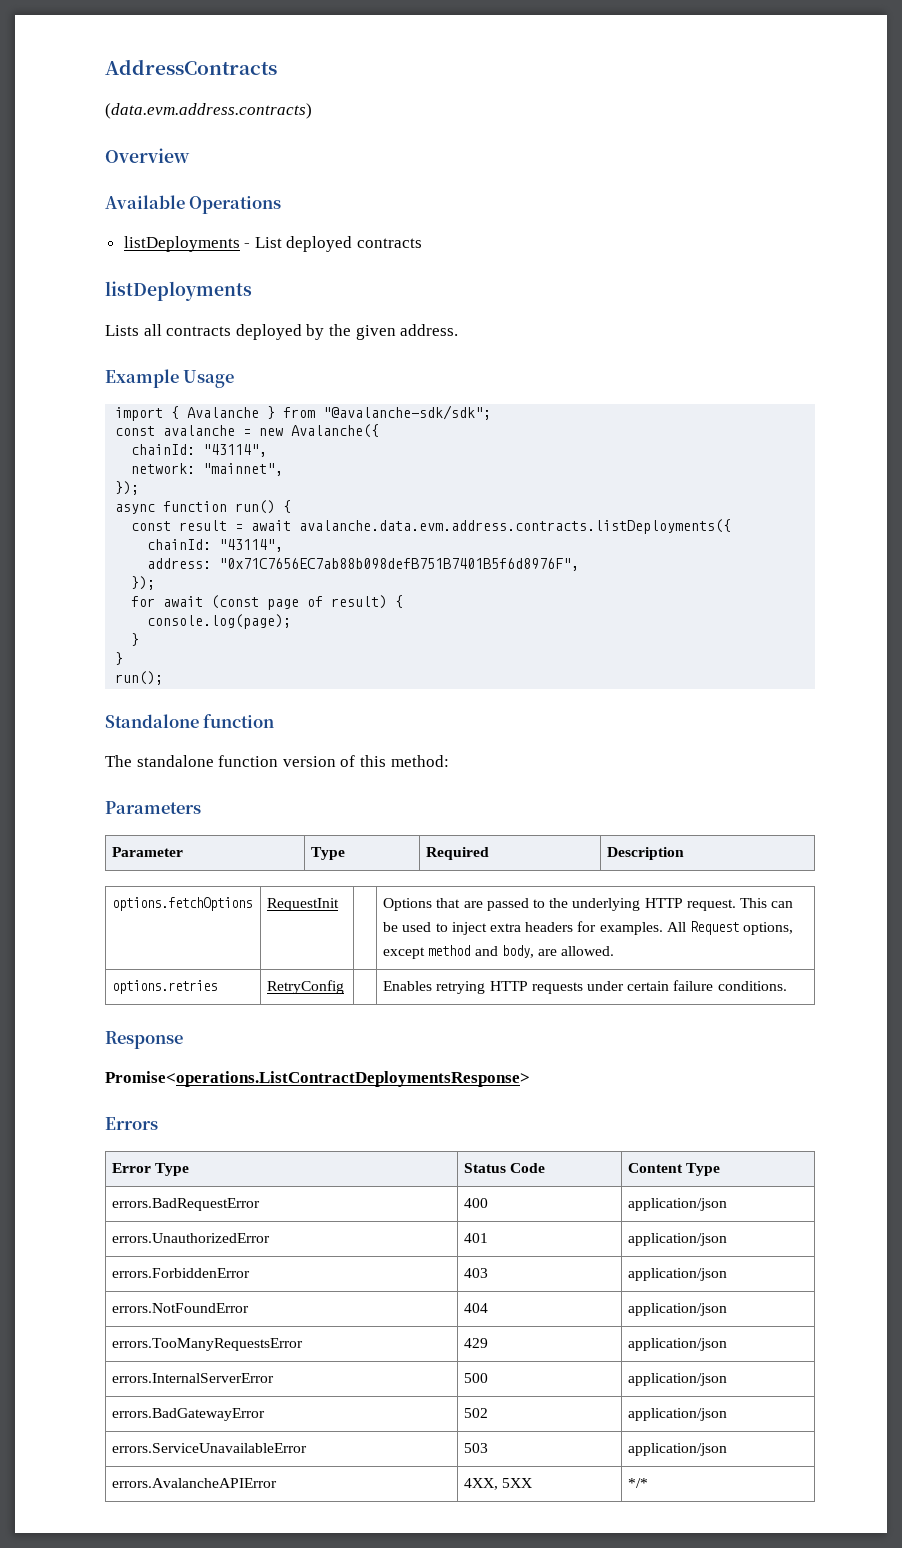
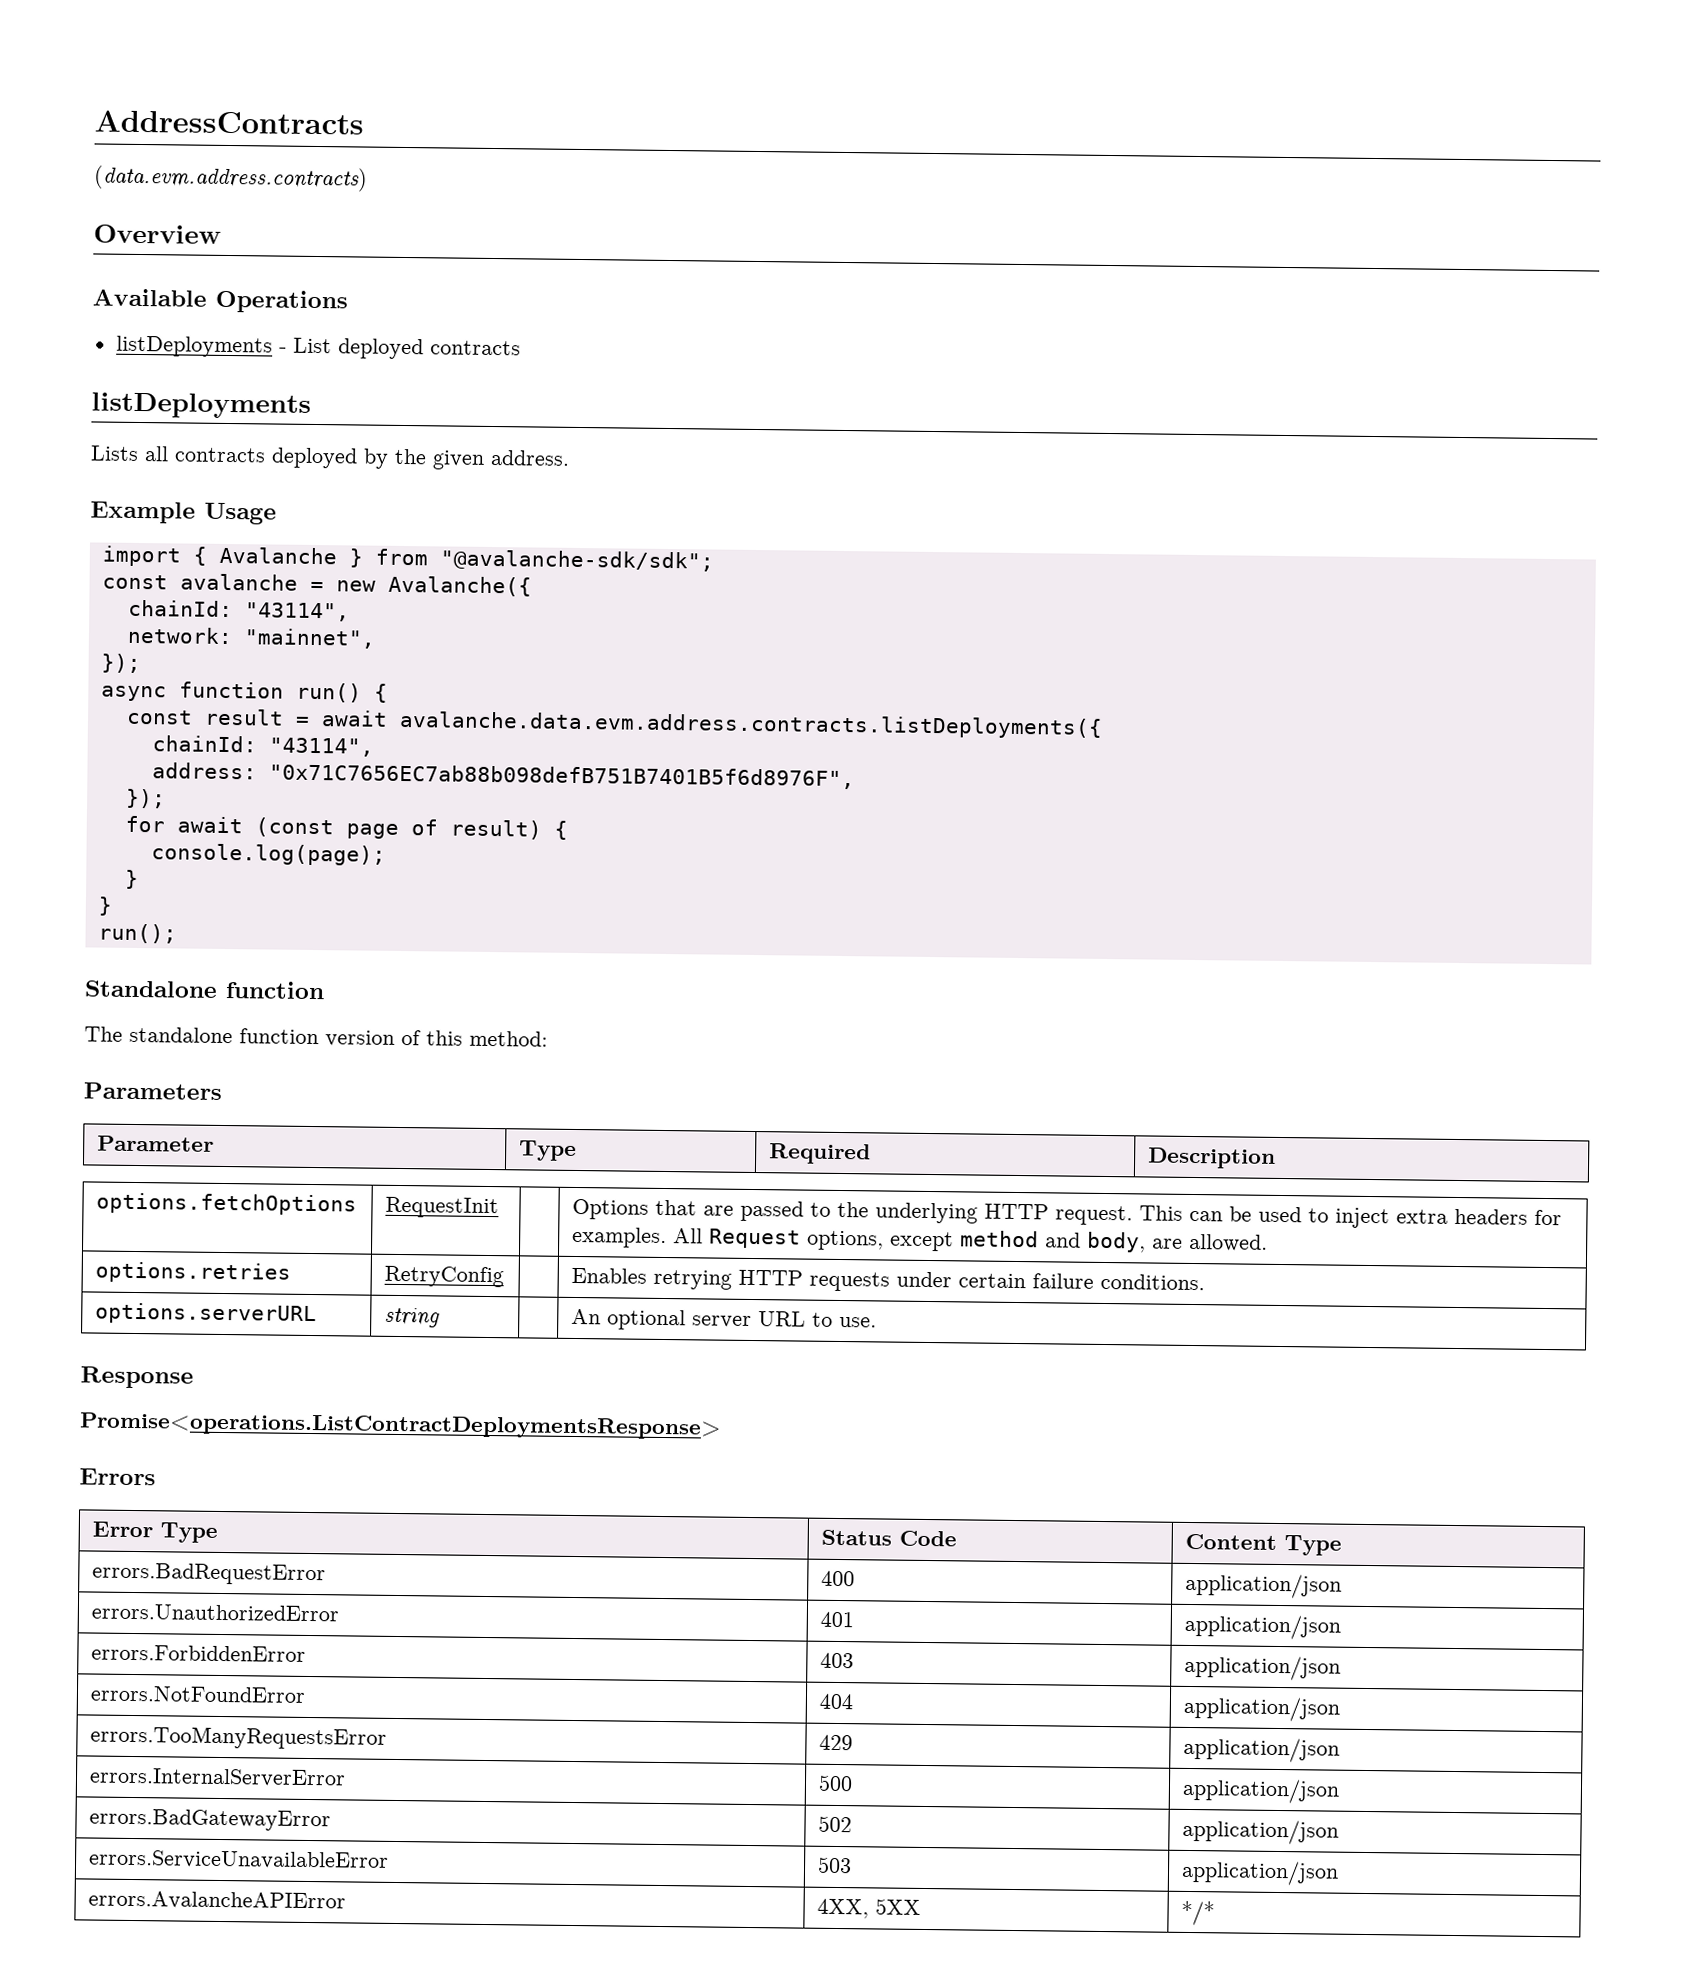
(787, 986) none -> [95,1302,318,1326] [384,1307,441,1328] [571,1308,878,1331] // options.serverURL | string | | An optional server URL to use.

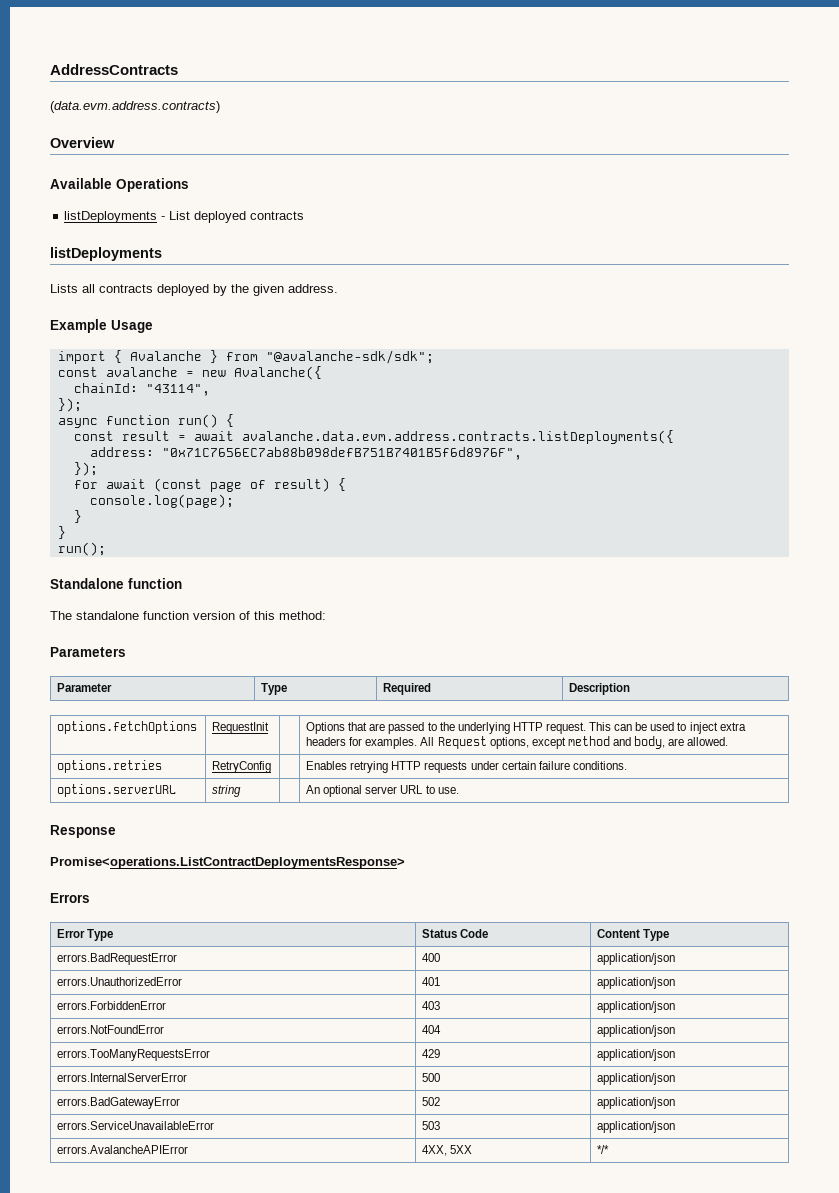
[126,626,376,649] // network: "mainnet", -> (210, 390) none
[151,735,374,757] // chainId: "43114", -> (674, 437) none

